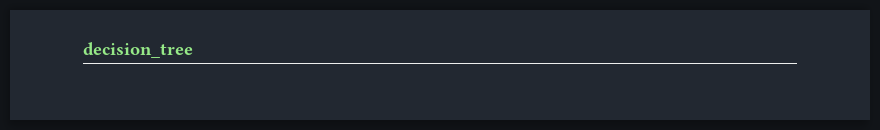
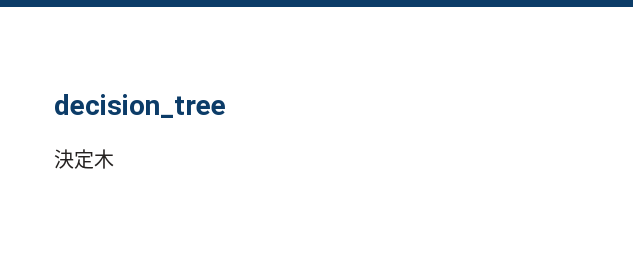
(193, 50) none -> [54,149,114,169] // 決定木

